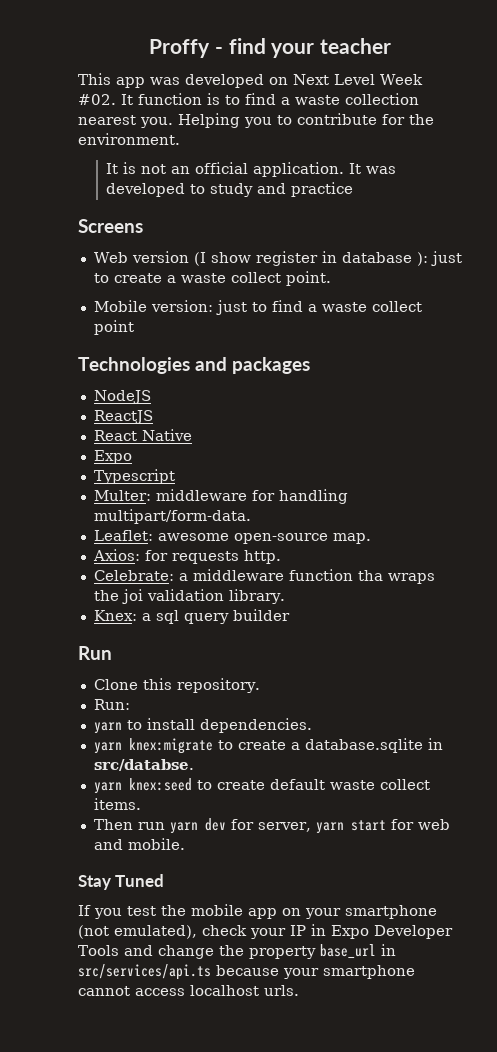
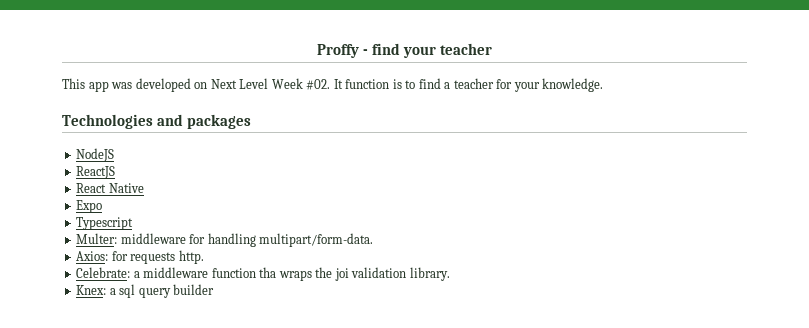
[295,93,419,105] [78,113,434,128] [78,133,180,145] [106,162,397,177] [106,182,354,197] [78,219,143,233] [93,251,462,266] [93,271,331,286] [93,300,422,315] [93,320,134,335] waste collection nearest you. Helping you to contribute for the environment. // It is not an official application. It was developed to study and practice // Screens // Web version (I show register in database ): just to create a waste collect point. // Mobile version: just to find a waste collect point -> [453,78,604,92] teacher for your knowledge.
[93,530,371,544] // Leaflet: awesome open-source map. -> (374, 240) none
[78,646,112,660] [93,678,260,693] [93,699,130,710] [93,718,312,734] [93,738,443,754] [93,759,194,771] [93,778,430,794] [93,798,141,810] [93,818,450,834] [93,838,185,850] [78,874,165,890] [78,904,437,919] [78,924,453,939] [78,944,396,959] [78,964,415,980] [78,985,299,996] // Run // Clone this repository. // Run: // yarn to install dependencies. // yarn knex:migrate to create a database.sqlite in src/databse. // yarn knex:seed to create default waste collect items. // Then run yarn dev for server, yarn start for web and mobile. // Stay Tuned // If you test the mobile app on your smartphone (not emulated), check your IP in Expo Developer Tools and change the property base_url in src/services/api.ts because your smartphone cannot access localhost urls. -> (215, 289) none

